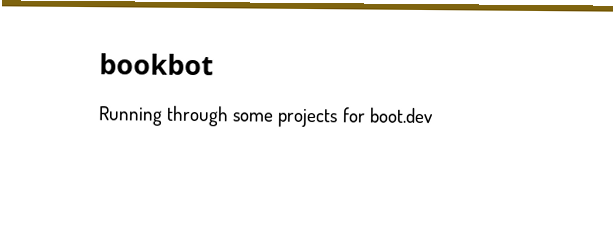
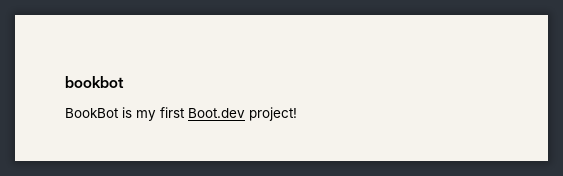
[98,105,434,128] Running through some projects for boot.dev -> [65,107,297,121] BookBot is my first Boot.dev project!

